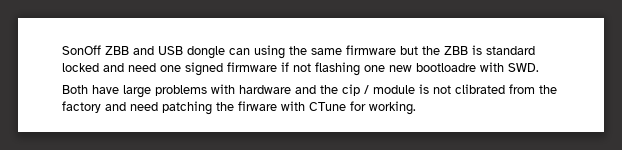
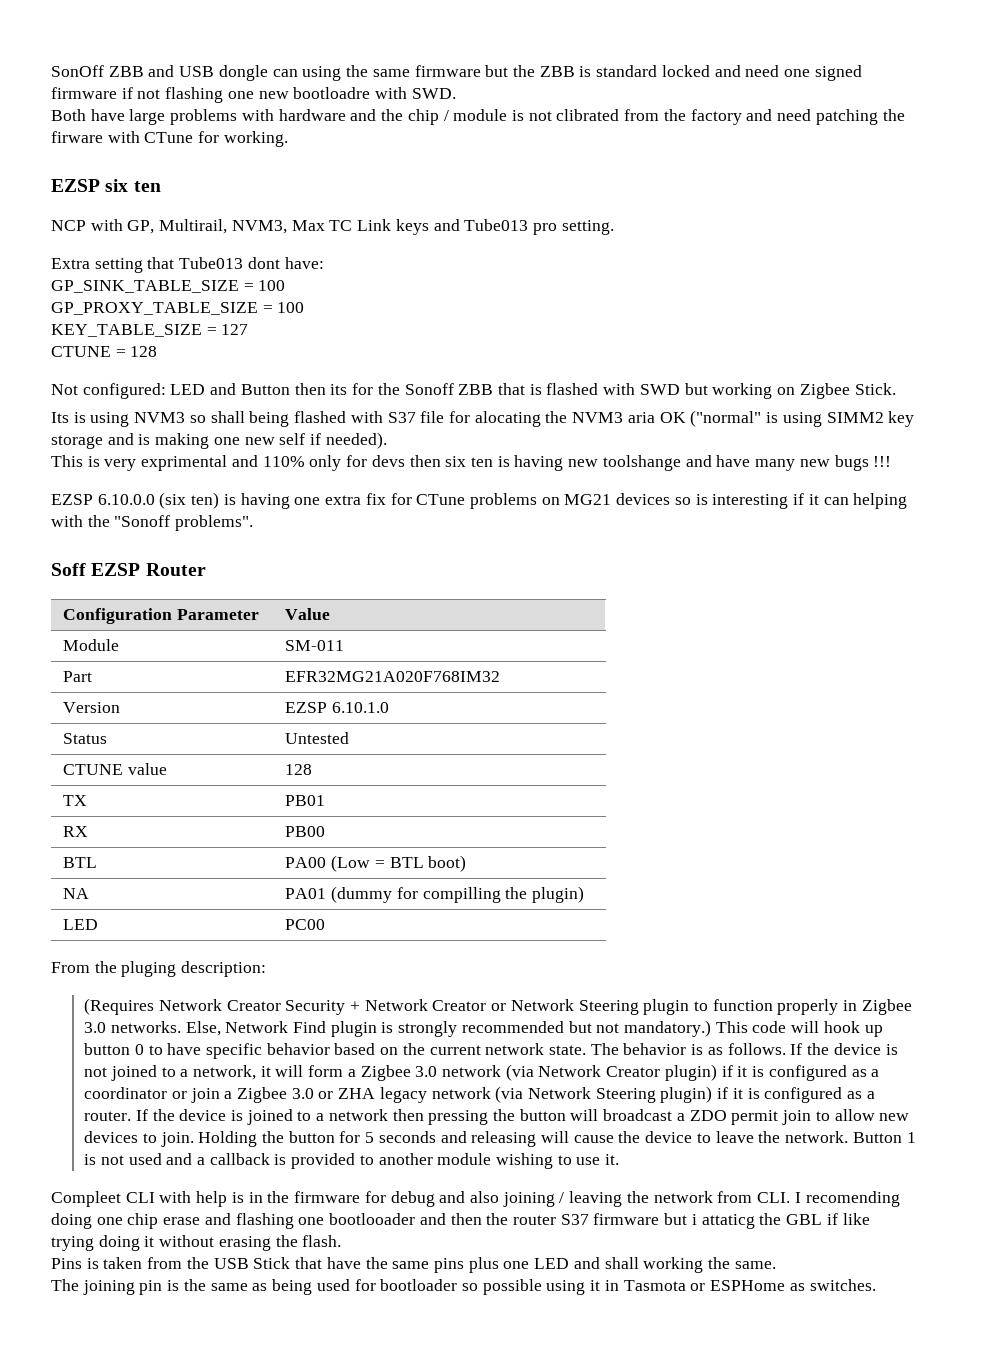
[342,84,360,96] cip -> [407,109,439,125] chip
(416, 108) none -> [51,179,161,192] [51,219,614,235] [51,257,324,273] [51,280,286,293] [51,302,305,315] [51,324,249,337] [51,346,158,357] [51,383,896,399] [51,410,915,427] [51,432,387,449] [51,455,892,471] [51,492,908,509] [51,515,254,531] [51,563,206,576] [63,608,260,624] [285,608,331,620] [63,639,120,651] [285,640,345,651] [63,671,93,682] [285,671,501,682] [63,702,121,713] [285,702,390,713] [63,733,108,744] [285,732,350,744] [63,763,168,775] [285,764,313,775] [63,795,88,806] [285,795,326,806] [63,826,89,837] [285,826,326,837] [63,857,98,868] [285,855,467,872] [63,888,90,899] [285,886,585,903] [63,919,99,930] [285,919,326,930] [51,961,267,977] [84,998,912,1015] [84,1020,883,1037] [84,1043,898,1059] [84,1064,880,1081] [84,1086,875,1103] [84,1109,910,1125] [84,1131,916,1147] [84,1153,620,1169] [51,1191,900,1207] [51,1213,870,1229] [51,1235,342,1251] [51,1257,776,1273] [51,1279,876,1295] // EZSP six ten // NCP with GP, Multirail, NVM3, Max TC Link keys and Tube013 pro setting. // Extra setting that Tube013 dont have: // GP_SINK_TABLE_SIZE = 100 // GP_PROXY_TABLE_SIZE = 100 // KEY_TABLE_SIZE = 127 // CTUNE = 128 // Not configured: LED and Button then its for the Sonoff ZBB that is flashed with SWD but working on Zigbee Stick. // Its is using NVM3 so shall being flashed with S37 file for alocating the NVM3 aria OK ("normal" is using SIMM2 key storage and is making one new self if needed). // This is very exprimental and 110% only for devs then six ten is having new toolshange and have many new bugs !!! // EZSP 6.10.0.0 (six ten) is having one extra fix for CTune problems on MG21 devices so is interesting if it can helping with the "Sonoff problems". // Soff EZSP Router // Configuration Parameter | Value // Module | SM-011 // Part | EFR32MG21A020F768IM32 // Version | EZSP 6.10.1.0 // Status | Untested // CTUNE value | 128 // TX | PB01 // RX | PB00 // BTL | PA00 (Low = BTL boot) // NA | PA01 (dummy for compilling the plugin) // LED | PC00 // From the pluging description: // (Requires Network Creator Security + Network Creator or Network Steering plugin to function properly in Zigbee 3.0 networks. Else, Network Find plugin is strongly recommended but not mandatory.) This code will hook up button 0 to have specific behavior based on the current network state. The behavior is as follows. If the device is not joined to a network, it will form a Zigbee 3.0 network (via Network Creator plugin) if it is configured as a coordinator or join a Zigbee 3.0 or ZHA legacy network (via Network Steering plugin) if it is configured as a router. If the device is joined to a network then pressing the button will broadcast a ZDO permit join to allow new devices to join. Holding the button for 5 seconds and releasing will cause the device to leave the network. Button 1 is not used and a callback is provided to another module wishing to use it. // Compleet CLI with help is in the firmware for debug and also joining / leaving the network from CLI. I recomending doing one chip erase and flashing one bootlooader and then the router S37 firmware but i attaticg the GBL if like trying doing it without erasing the flash. // Pins is taken from the USB Stick that have the same pins plus one LED and shall working the same. // The joining pin is the same as being used for bootloader so possible using it in Tasmota or ESPHome as switches.

